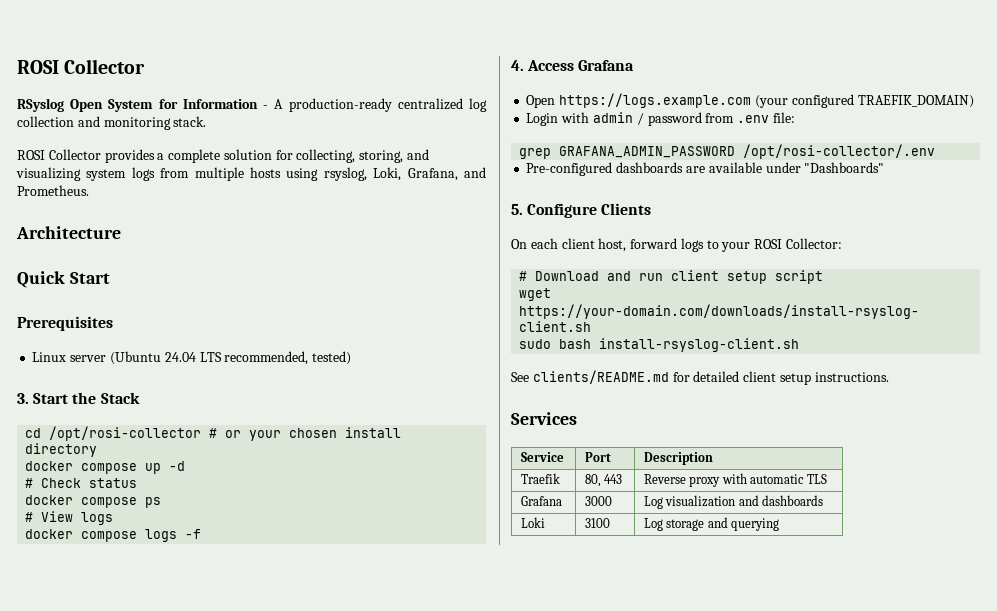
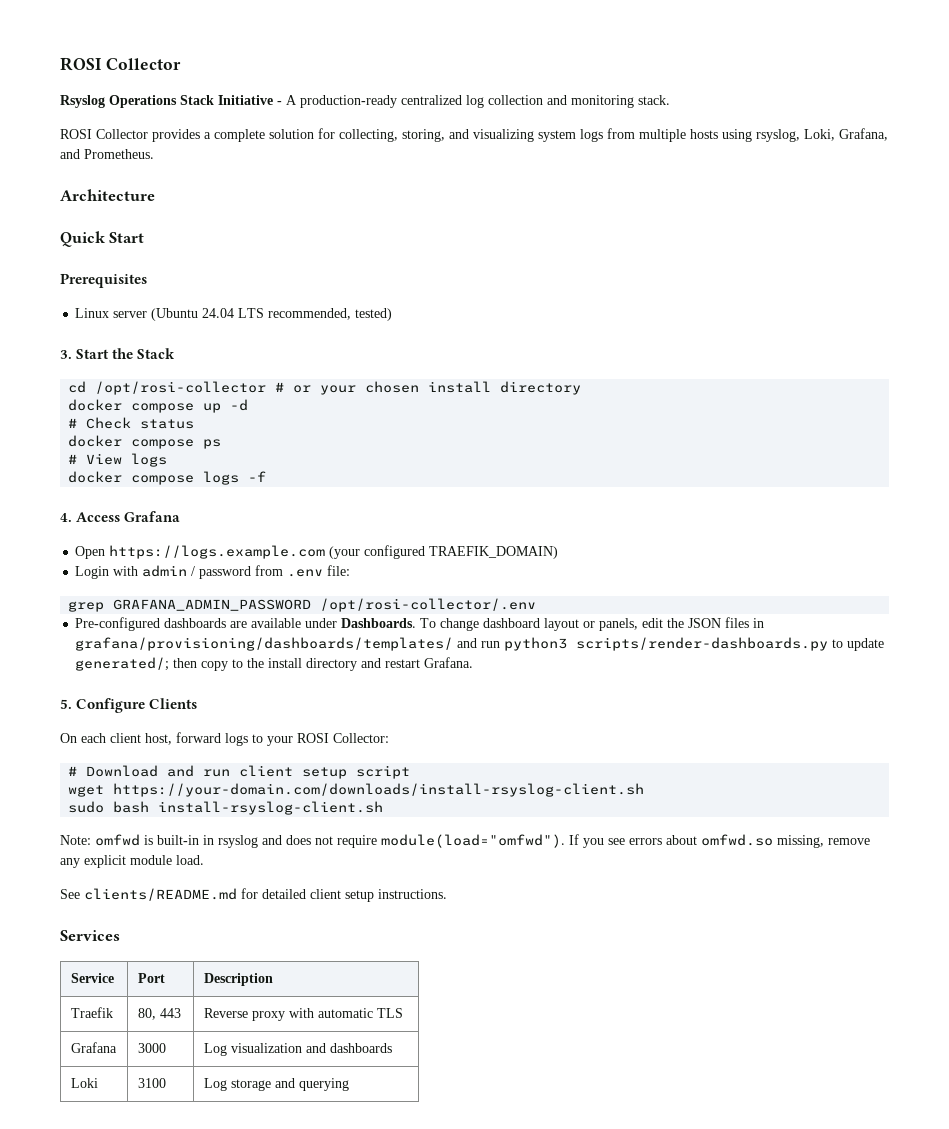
[17,98,258,112] RSyslog Open System for Information -> [60,95,273,108] Rsyslog Operations Stack Initiative
[804,162,885,173] "Dashboards" -> [341,617,765,631] [75,637,885,651] [75,657,474,671] Dashboards. To change dashboard layout or panels, edit the JSON files in grafana/provisioning/dashboards/templates/ and run python3 scripts/render-dashboards.py to update generated/; then copy to the install directory and restart Grafana.
(800, 345) none -> [60,834,870,848] [60,855,204,868] // Note: omfwd is built-in in rsyslog and does not require module(load="omfwd"). If you see errors about omfwd.so missing, remove any explicit module load.

